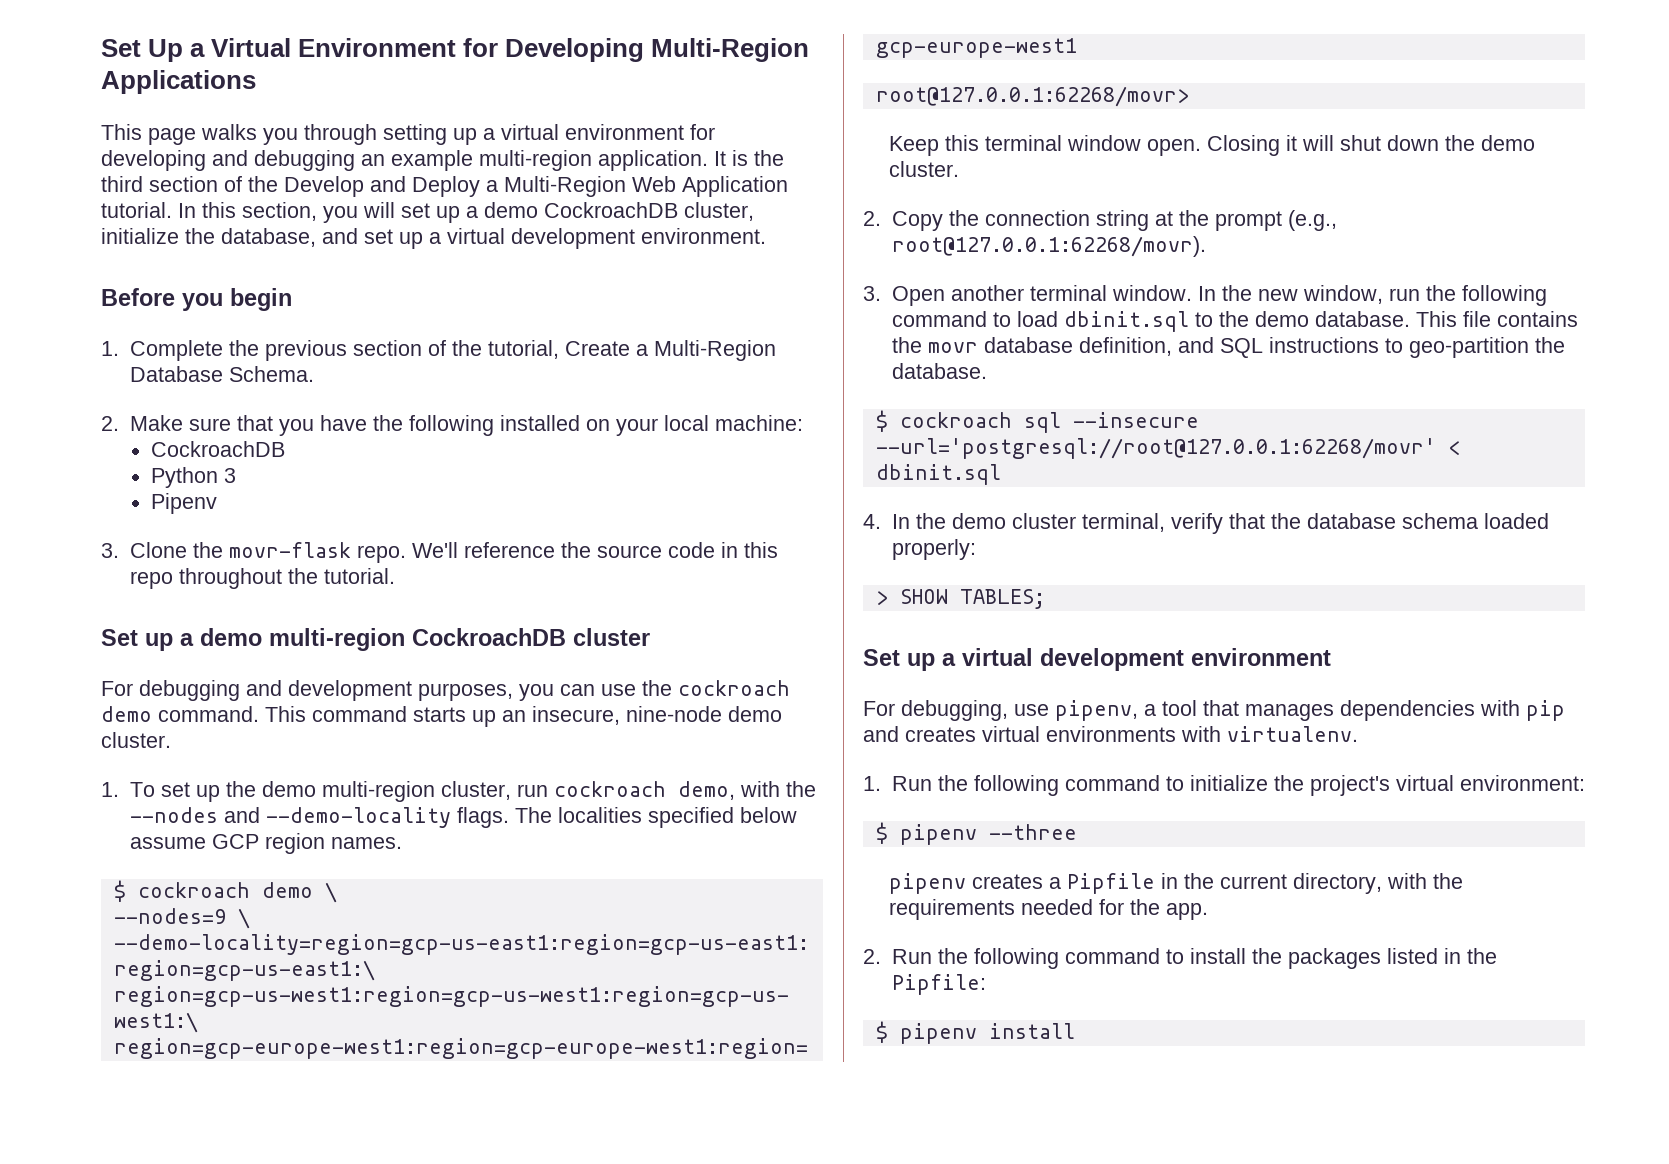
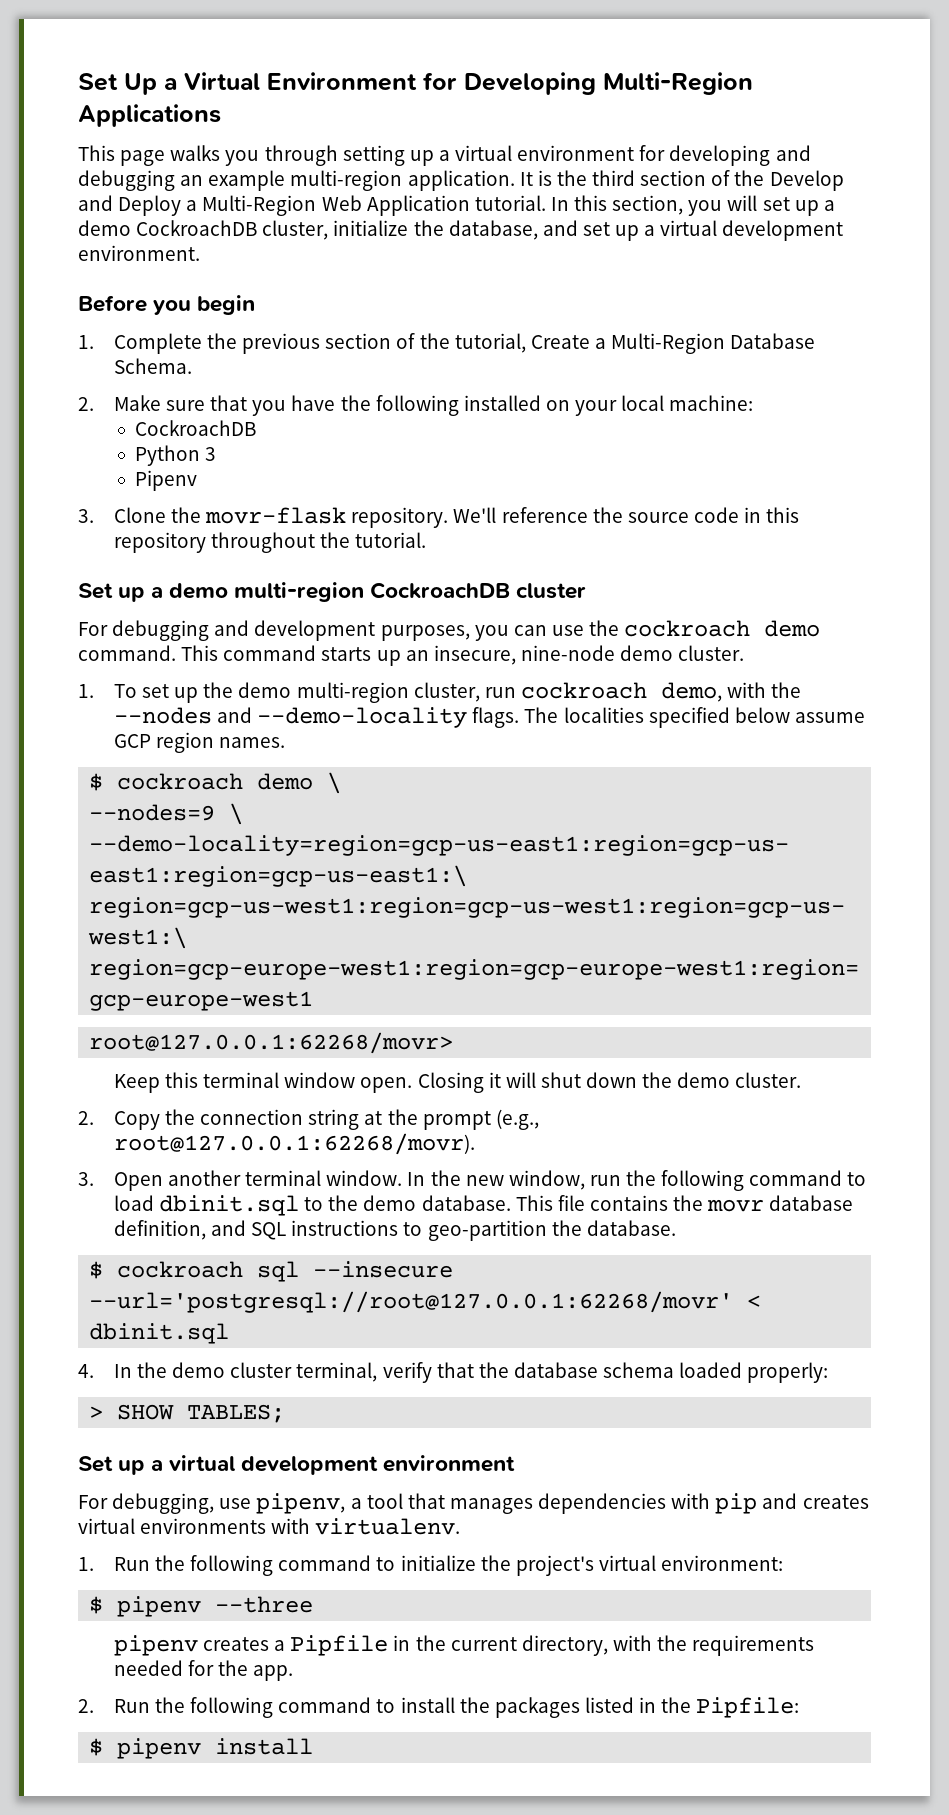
[356,545,406,563] repo. -> [351,507,449,528] repository.
[129,571,173,589] repo -> [113,532,206,553] repository

